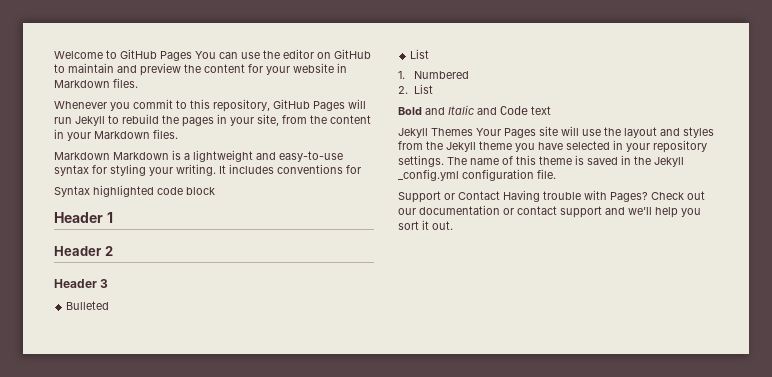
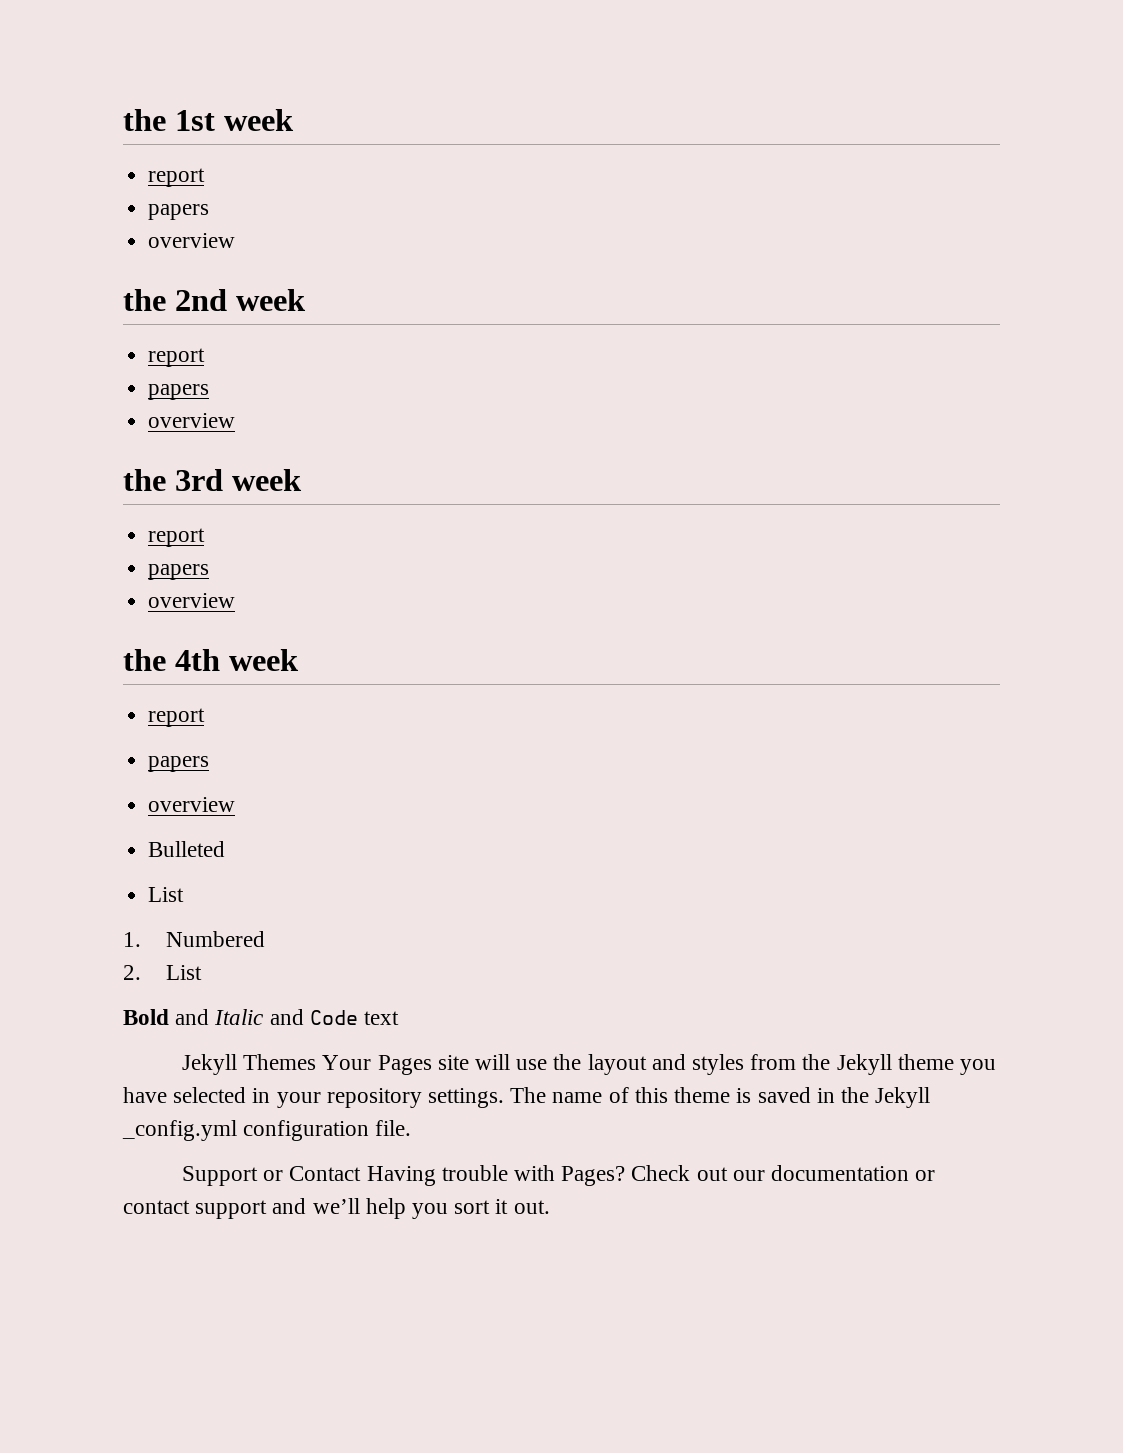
[54,49,371,61] [54,63,347,76] [54,78,138,88] [54,99,366,112] [54,114,371,127] [54,129,178,141] [54,150,343,162] [54,164,361,176] [54,185,215,197] [54,212,113,223] [54,246,113,256] [54,279,109,288] Welcome to GitHub Pages You can use the editor on GitHub to maintain and preview the content for your website in Markdown files. // Whenever you commit to this repository, GitHub Pages will run Jekyll to rebuild the pages in your site, from the content in your Markdown files. // Markdown Markdown is a lightweight and easy-to-use syntax for styling your writing. It includes conventions for // Syntax highlighted code block // Header 1 // Header 2 // Header 3 -> [123,109,294,131] [148,168,206,187] [148,204,210,220] [148,233,236,248] [123,289,306,311] [148,348,206,367] [148,384,210,400] [148,413,236,428] [123,469,302,491] [148,528,206,547] [148,564,210,580] [148,593,236,608] [123,649,299,671] [148,708,206,727] [148,756,210,772] [148,797,236,812] the 1st week // report // papers // overview // the 2nd week // report // papers // overview // the 3rd week // report // papers // overview // the 4th week // report // papers // overview

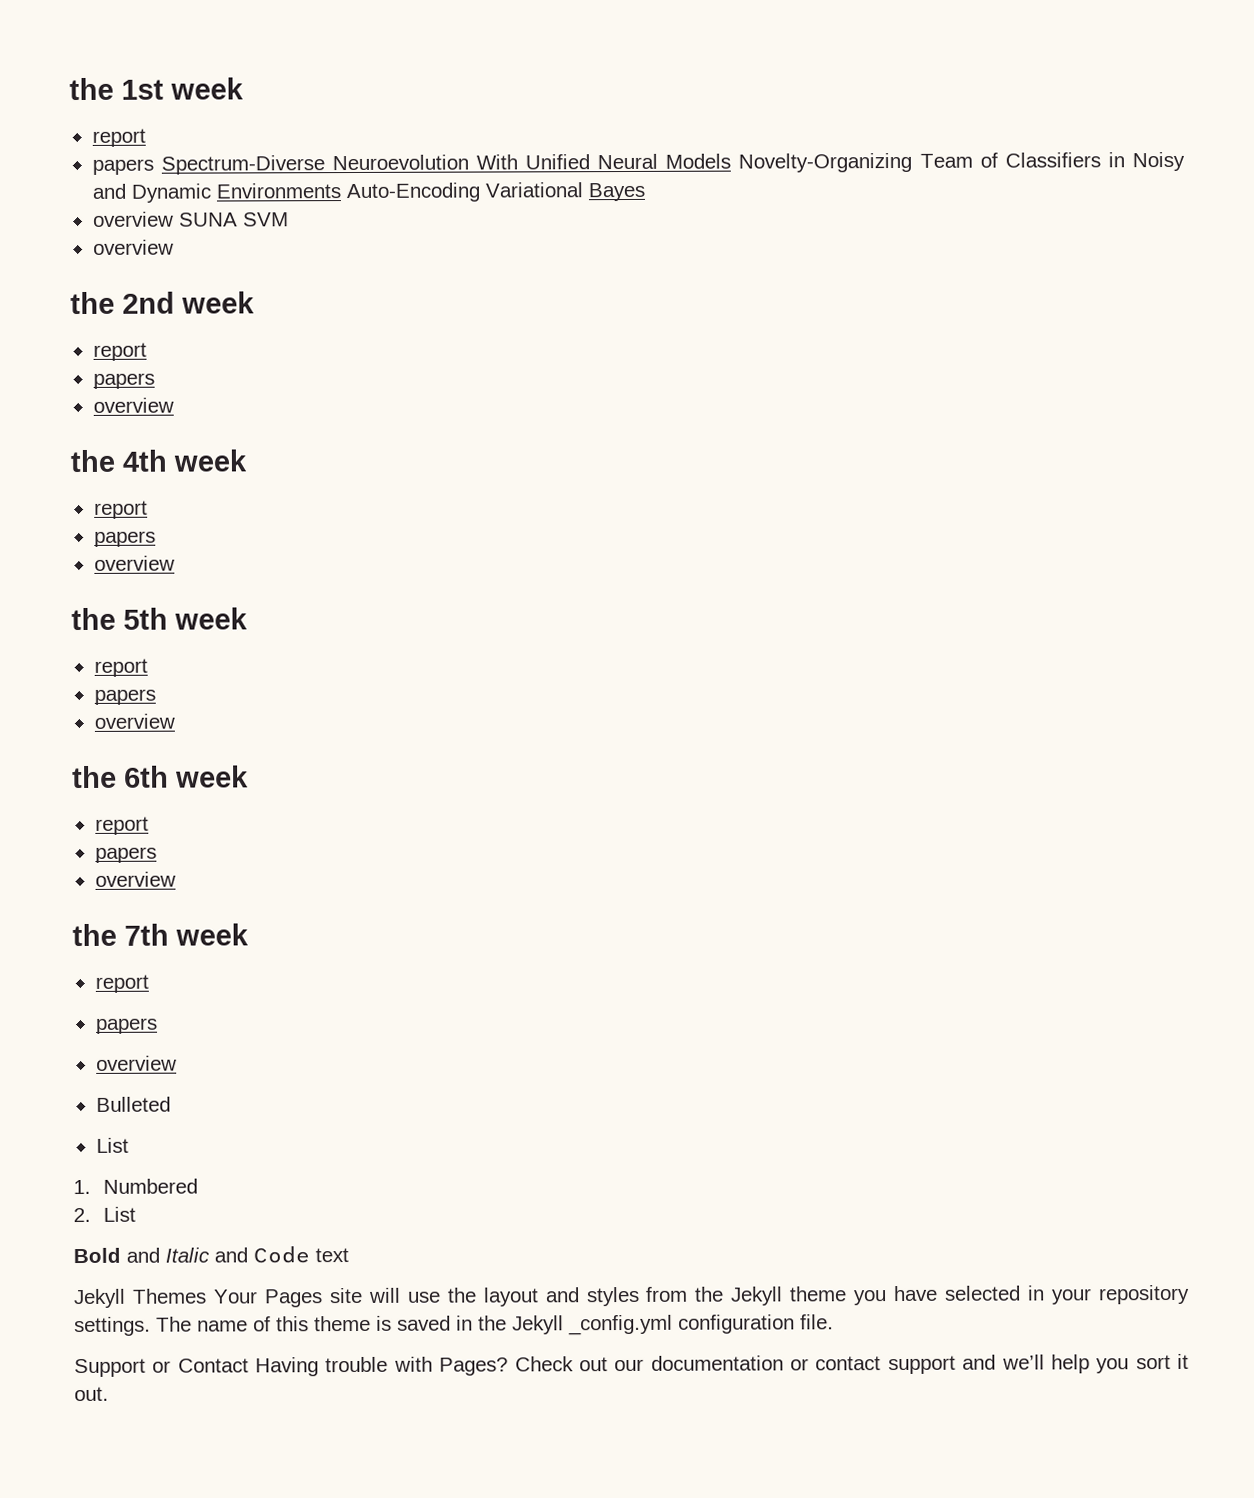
(210, 212) none -> [160,151,1186,175] [91,182,645,203] [92,211,289,227] Spectrum-Diverse Neuroevolution With Unified Neural Models Novelty-Organizing Team of Classifiers in Noisy and Dynamic Environments Auto-Encoding Variational Bayes // overview SUNA SVM
[174,469,302,491] [148,528,206,547] [148,564,210,580] [148,593,236,608] [123,649,220,671] 3rd week // report // papers // overview // the 4th -> [122,449,247,472] [93,500,148,519] [93,530,156,547] [93,555,175,571] [71,607,248,631] [93,658,148,677] [93,688,156,705] [93,713,175,729] [72,765,249,789] [94,816,149,835] [94,846,157,863] [94,871,176,887] [72,923,169,947] 4th week // report // papers // overview // the 5th week // report // papers // overview // the 6th week // report // papers // overview // the 7th

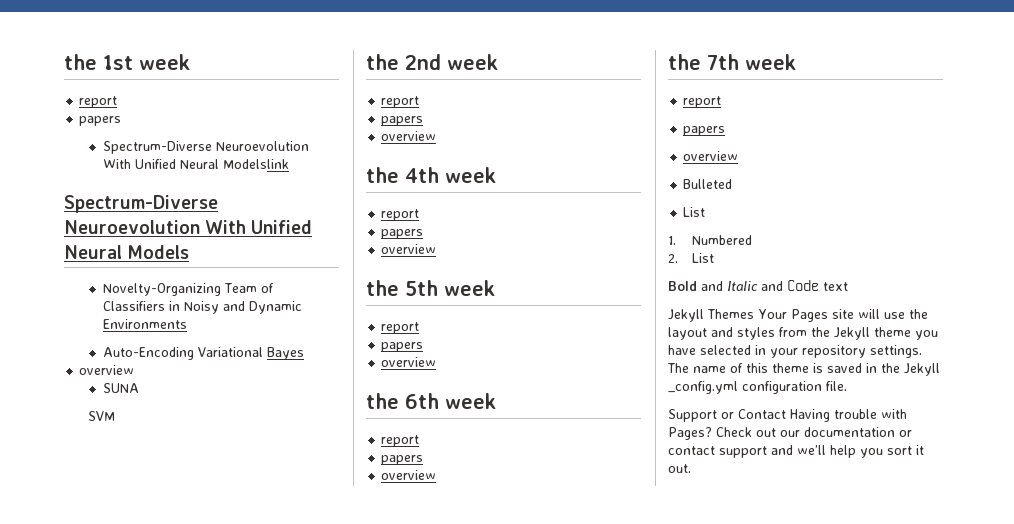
(154, 166) none -> [103,141,310,154] [103,159,290,169] // Spectrum-Diverse Neuroevolution With Unified Neural Modelslink //
(732, 161) none -> (190, 252) //
(341, 191) none -> (188, 324) //
(174, 219) none -> (135, 370) //
(238, 219) none -> (140, 388) //
[92,239,174,255] // overview -> (115, 416) none

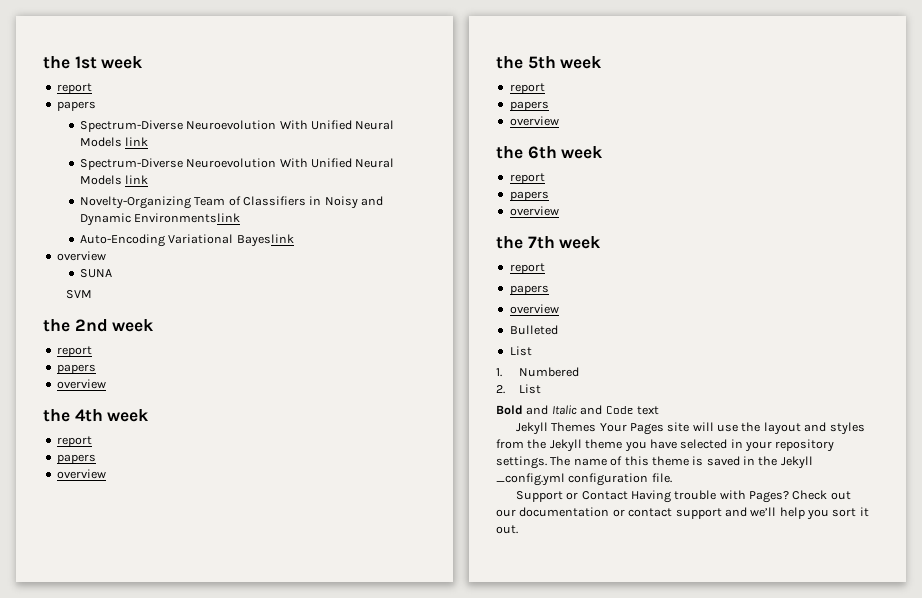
[223,159,290,169] [64,195,218,213] [64,220,313,234] [64,245,190,259] Modelslink // Spectrum-Diverse Neuroevolution With Unified Neural Models -> [79,137,149,147] [79,158,395,170] [79,175,149,185] Models link // Spectrum-Diverse Neuroevolution With Unified Neural Models link
[103,319,188,329] Environments -> [134,213,241,223] Environmentslink
[267,347,305,360] Bayes -> [236,234,294,247] Bayeslink

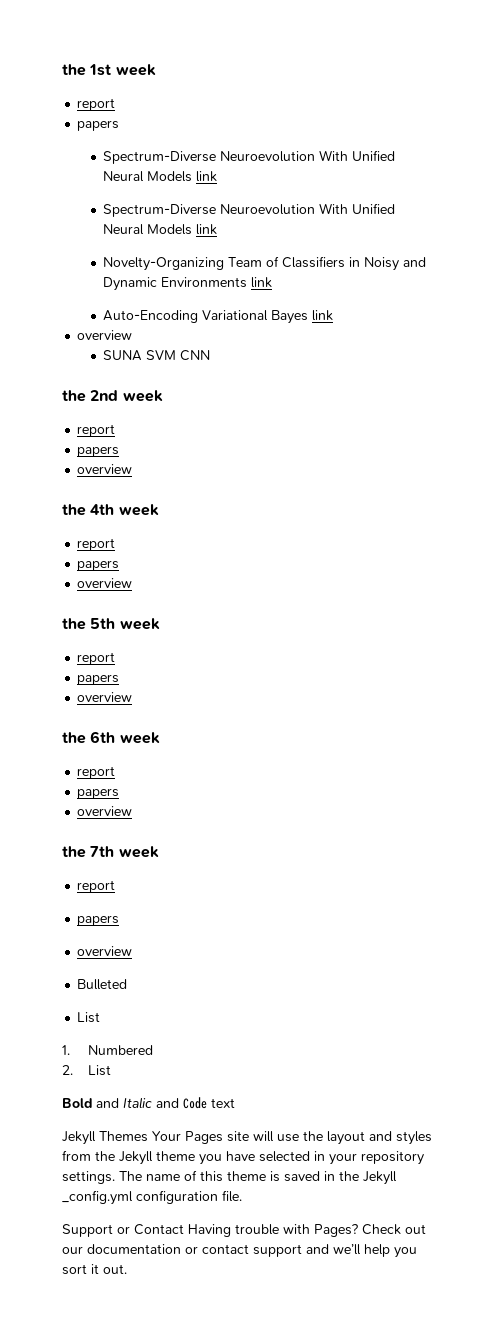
[134,213,241,223] Environmentslink -> [161,277,273,288] Environments link
[236,234,294,247] Bayeslink -> [271,310,334,324] Bayes link
(112, 273) // -> (143, 355) none
(93, 294) none -> [180,350,211,361] CNN

